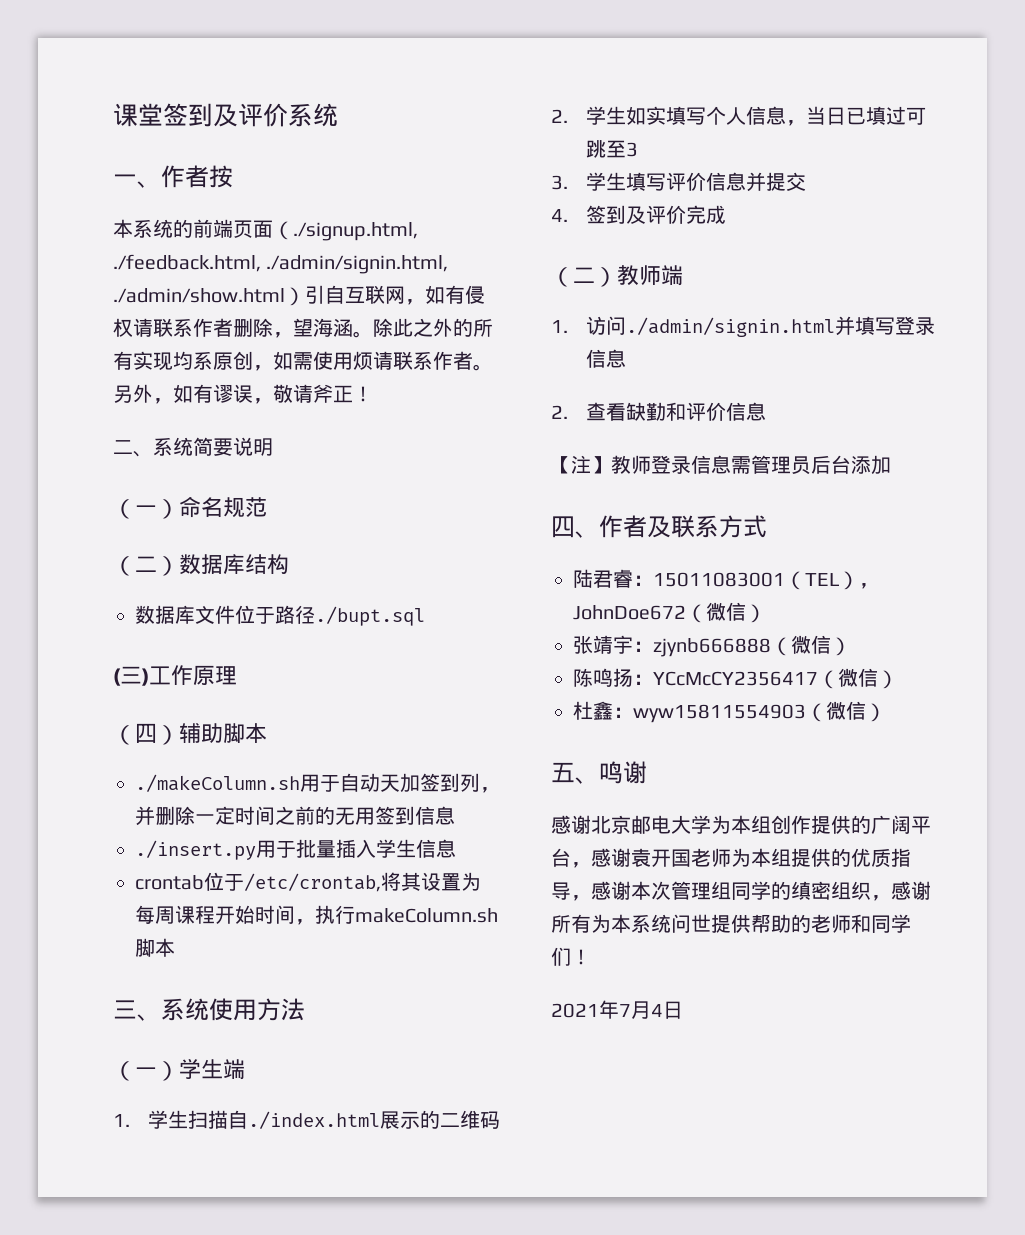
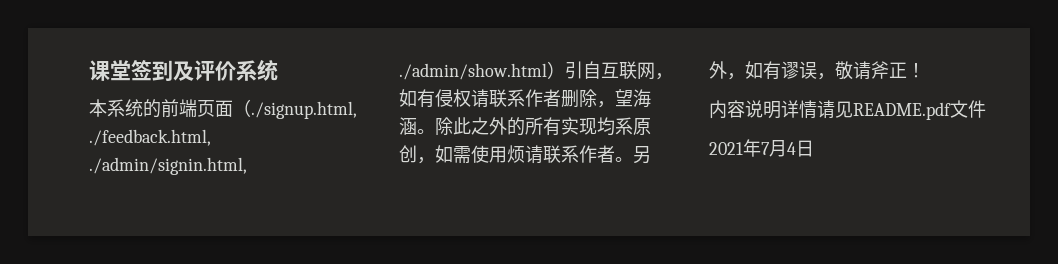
[113,165,233,188] // 一、作者按 -> (278, 70) none
[113,437,273,457] [113,496,267,519] [113,554,289,576] [135,605,425,626] [113,665,237,686] [113,722,267,745] [135,773,500,793] [135,806,455,826] [135,839,456,860] [135,872,481,892] [135,905,498,925] [135,938,175,957] [113,998,305,1021] [113,1059,245,1081] [113,1110,500,1129] [551,106,926,126] [585,140,638,158] [551,172,806,192] [551,205,726,224] [551,265,683,287] [551,316,935,337] [585,349,626,368] [551,402,766,421] [551,455,891,475] [551,515,767,538] [573,569,879,590] [573,602,766,623] [573,635,851,657] [573,668,898,689] [573,701,886,723] [551,761,647,784] [551,815,931,834] [551,848,911,868] [551,881,931,901] [551,914,911,933] [551,947,591,966] 二、系统简要说明 // （一）命名规范 // （二）数据库结构 // 数据库文件位于路径./bupt.sql // (三)工作原理 // （四）辅助脚本 // ./makeColumn.sh用于自动天加签到列，并删除一定时间之前的无用签到信息 // ./insert.py用于批量插入学生信息 // crontab位于/etc/crontab,将其设置为每周课程开始时间，执行makeColumn.sh脚本 // 三、系统使用方法 // （一）学生端 // 1.学生扫描自./index.html展示的二维码 // 2.学生如实填写个人信息，当日已填过可跳至3 // 3.学生填写评价信息并提交 // 4.签到及评价完成 // （二）教师端 // 1.访问./admin/signin.html并填写登录信息 // 2.查看缺勤和评价信息 // 【注】教师登录信息需管理员后台添加 // 四、作者及联系方式 // 陆君睿：15011083001（TEL），JohnDoe672（微信） // 张靖宇：zjynb666888（微信） // 陈鸣扬：YCcMcCY2356417（微信） // 杜鑫：wyw15811554903（微信） // 五、鸣谢 // 感谢北京邮电大学为本组创作提供的广阔平台，感谢袁开国老师为本组提供的优质指导，感谢本次管理组同学的缜密组织，感谢所有为本系统问世提供帮助的老师和同学们！ -> [709,100,986,120] 内容说明详情请见README.pdf文件

